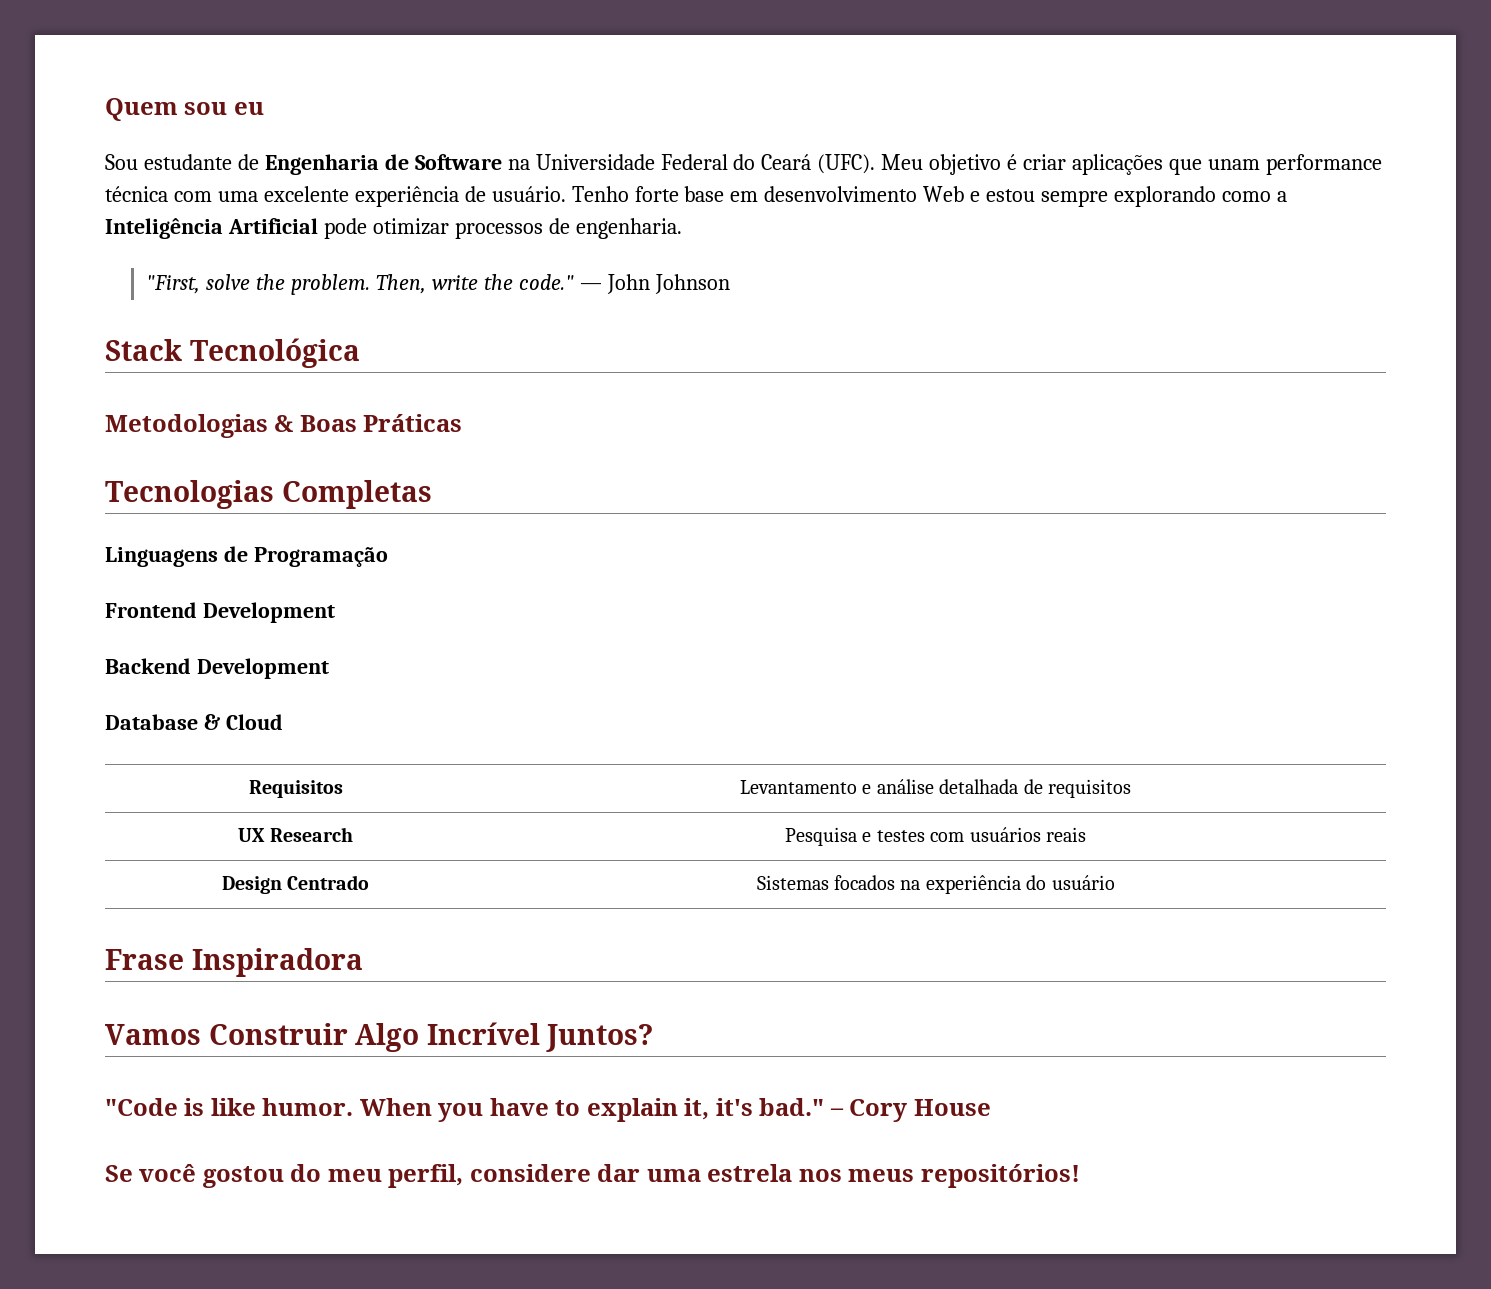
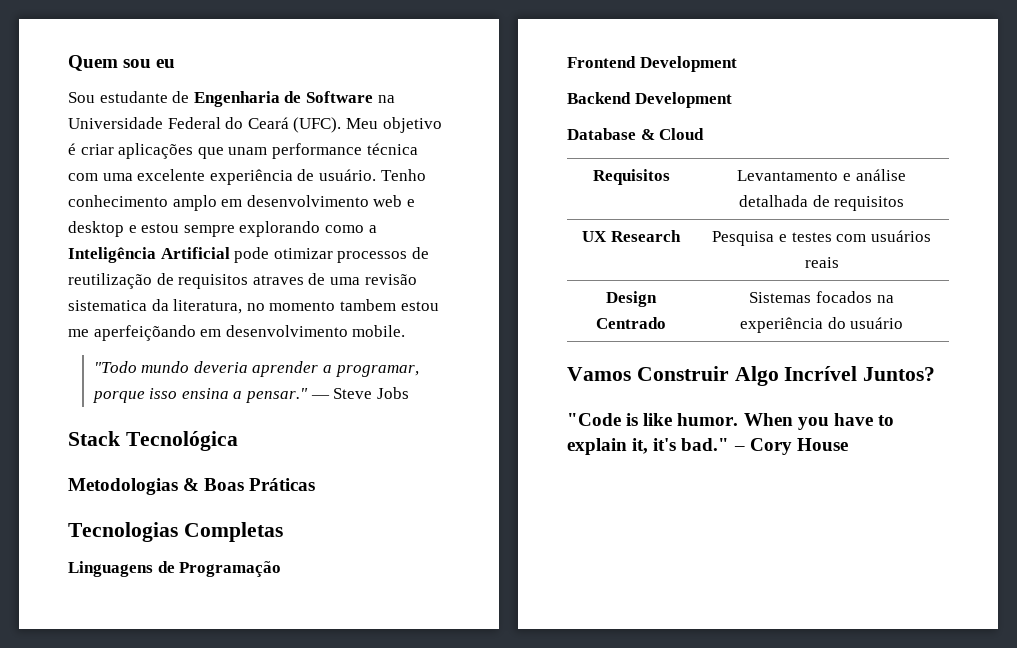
[634,186,965,202] forte base em desenvolvimento Web -> [68,195,415,211] [68,221,124,237] conhecimento amplo em desenvolvimento web e desktop
[575,218,682,239] [146,274,730,295] engenharia. // "First, solve the problem. Then, write the code." — John Johnson -> [68,273,417,289] [68,299,439,314] [68,325,406,341] [93,361,419,377] [92,387,409,403] reutilização de requisitos atraves de uma revisão sistematica da literatura, no momento tambem estou me aperfeiçõando em desenvolvimento mobile. // "Todo mundo deveria aprender a programar, porque isso ensina a pensar." — Steve Jobs
[105,948,363,977] // Frase Inspiradora -> (904, 323) none
[105,1164,1080,1188] // Se você gostou do meu perfil, considere dar uma estrela nos meus repositórios! -> (848, 444) none

